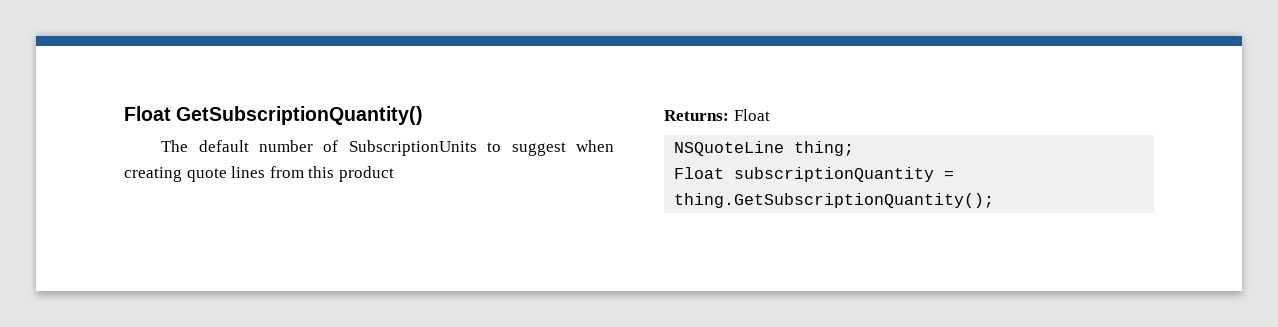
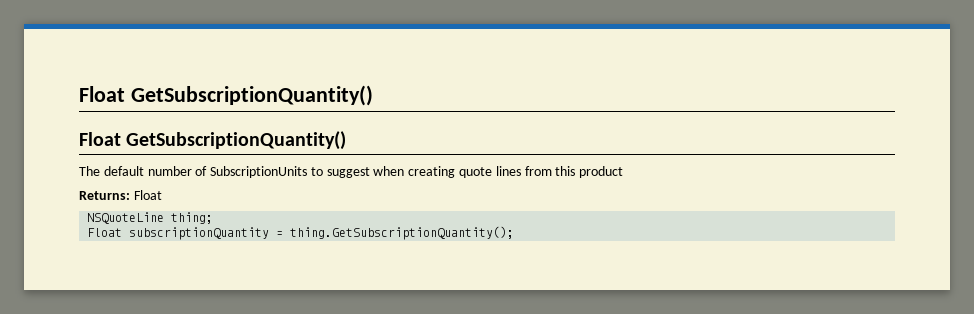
[124,106,424,125] Float GetSubscriptionQuantity() -> [79,85,373,106] [79,131,347,150] Float GetSubscriptionQuantity() // Float GetSubscriptionQuantity()

